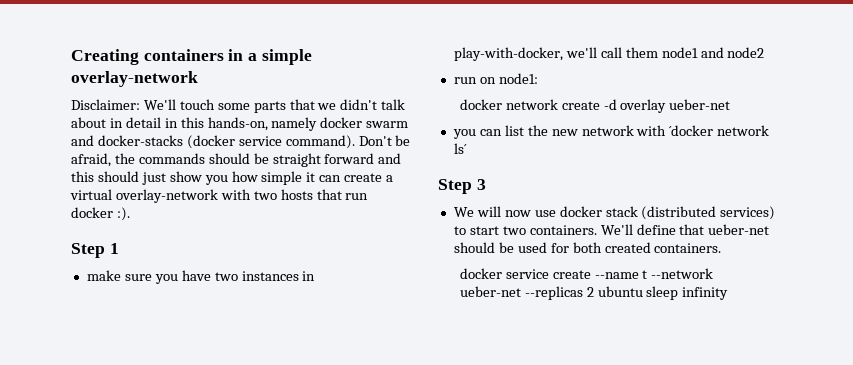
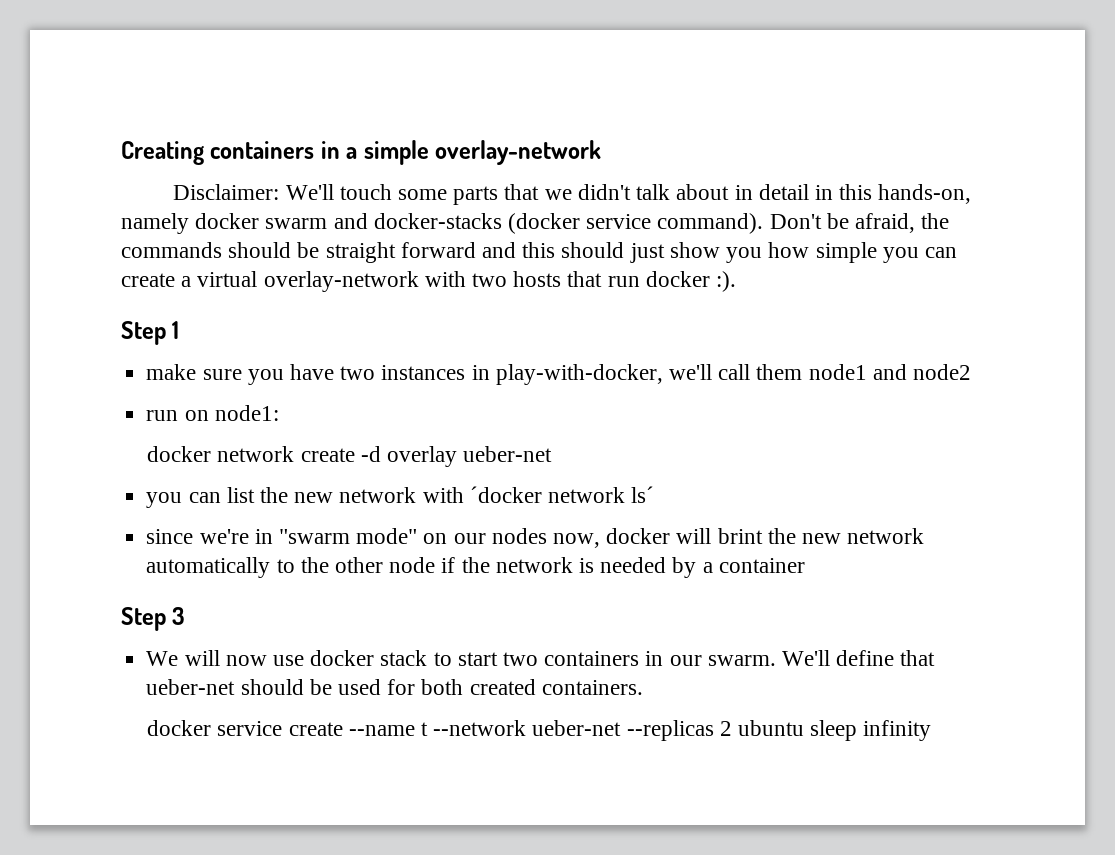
[306,172,316,182] it -> [882,247,919,263] you
(467, 148) none -> [146,528,925,548] [146,557,805,578] // since we're in "swarm mode" on our nodes now, docker will brint the new network automatically to the other node if the network is needed by a container
[641,206,776,220] (distributed services) -> (428, 658) none
[529,225,597,235] containers. -> [544,651,776,666] containers in our swarm.

